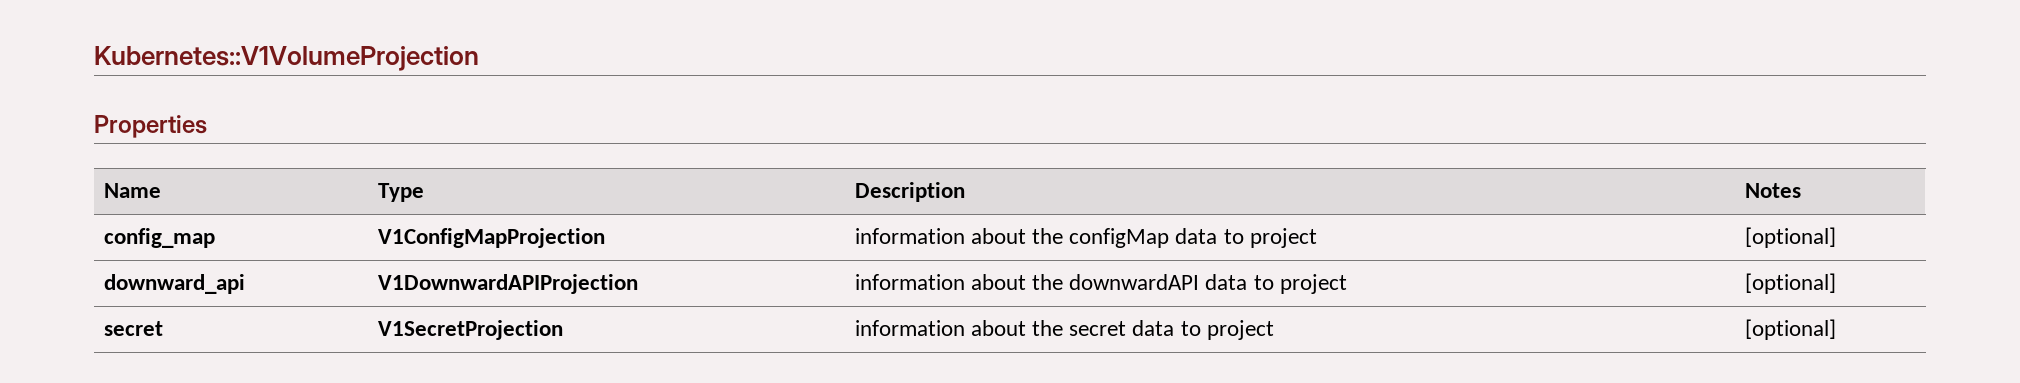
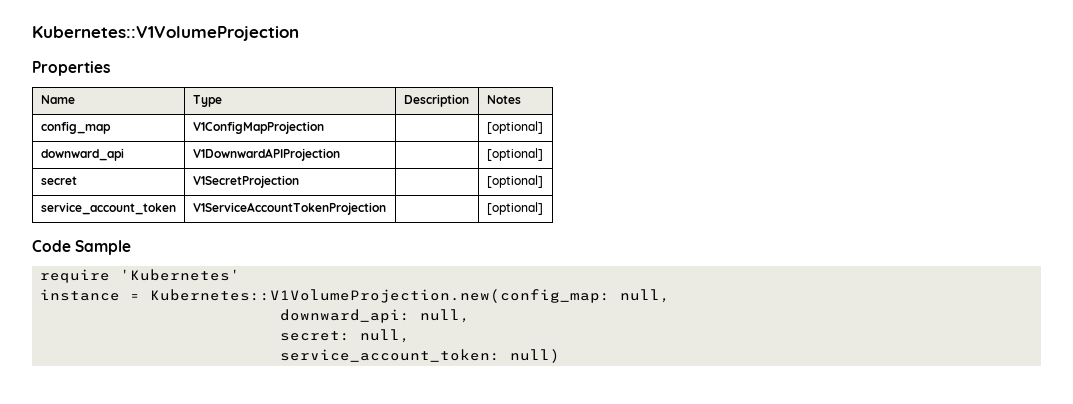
[854,228,1317,248] [1744,227,1836,248] [103,274,245,294] [377,274,638,294] [854,274,1347,294] [1744,273,1836,294] [103,321,163,336] [377,320,563,340] [854,320,1274,340] [1744,319,1836,340] information about the configMap data to project | [optional] // downward_api | V1DownwardAPIProjection | information about the downwardAPI data to project | [optional] // secret | V1SecretProjection | information about the secret data to project | [optional] -> [486,121,543,134] [40,148,124,161] [192,148,340,161] [486,148,543,161] [40,176,77,185] [192,175,299,188] [486,175,543,188] [40,202,176,215] [192,202,386,215] [486,202,543,215] [32,240,132,255] [40,269,241,283] [40,289,671,303] [280,309,471,323] [280,329,411,343] [280,349,561,363] | [optional] // downward_api | V1DownwardAPIProjection | | [optional] // secret | V1SecretProjection | | [optional] // service_account_token | V1ServiceAccountTokenProjection | | [optional] // Code Sample // require 'Kubernetes' // instance = Kubernetes::V1VolumeProjection.new(config_map: null, // downward_api: null, // secret: null, // service_account_token: null)

